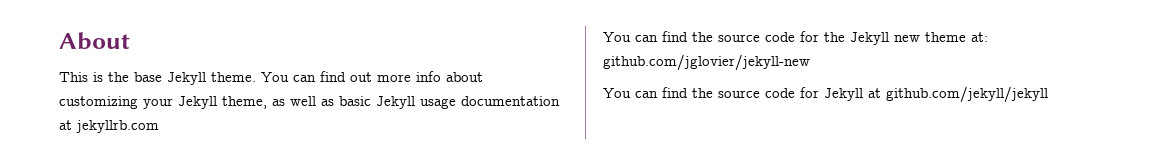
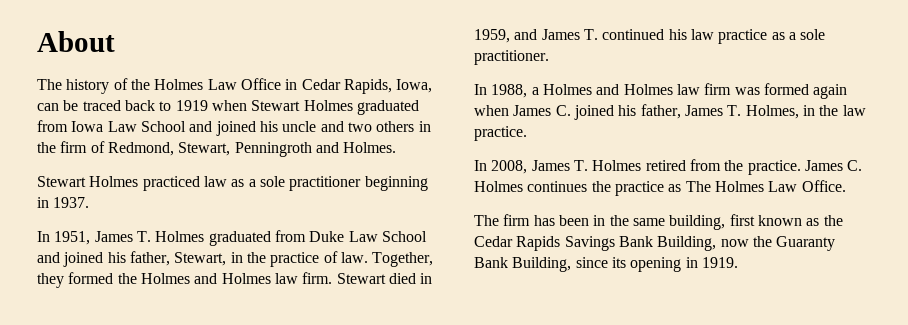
[59,71,483,85] [59,96,560,109] [59,120,159,133] [603,31,988,45] [603,54,810,71] [603,86,1048,103] This is the base Jekyll theme. You can find out more info about customizing your Jekyll theme, as well as basic Jekyll usage documentation at jekyllrb.com // You can find the source code for the Jekyll new theme at: github.com/jglovier/jekyll-new // You can find the source code for Jekyll at github.com/jekyll/jekyll -> [37,78,433,94] [37,100,419,115] [37,120,431,136] [37,141,397,157] [37,176,428,191] [37,197,90,208] [37,230,427,246] [37,251,434,267] [37,272,433,288] [474,29,826,44] [474,50,549,65] [474,83,848,99] [474,104,866,120] [474,126,527,141] [474,159,863,175] [474,180,846,196] [474,214,843,230] [474,236,836,251] [474,257,738,272] The history of the Holmes Law Office in Cedar Rapids, Iowa, can be traced back to 1919 when Stewart Holmes graduated from Iowa Law School and joined his uncle and two others in the firm of Redmond, Stewart, Penningroth and Holmes. // Stewart Holmes practiced law as a sole practitioner beginning in 1937. // In 1951, James T. Holmes graduated from Duke Law School and joined his father, Stewart, in the practice of law. Together, they formed the Holmes and Holmes law firm. Stewart died in 1959, and James T. continued his law practice as a sole practitioner. // In 1988, a Holmes and Holmes law firm was formed again when James C. joined his father, James T. Holmes, in the law practice. // In 2008, James T. Holmes retired from the practice. James C. Holmes continues the practice as The Holmes Law Office. // The firm has been in the same building, first known as the Cedar Rapids Savings Bank Building, now the Guaranty Bank Building, since its opening in 1919.

